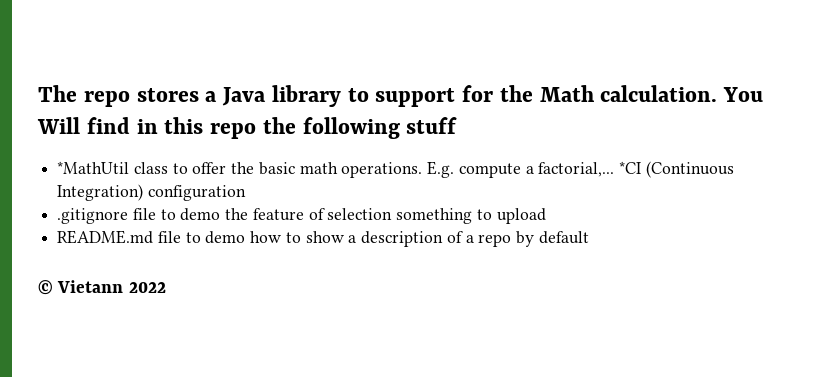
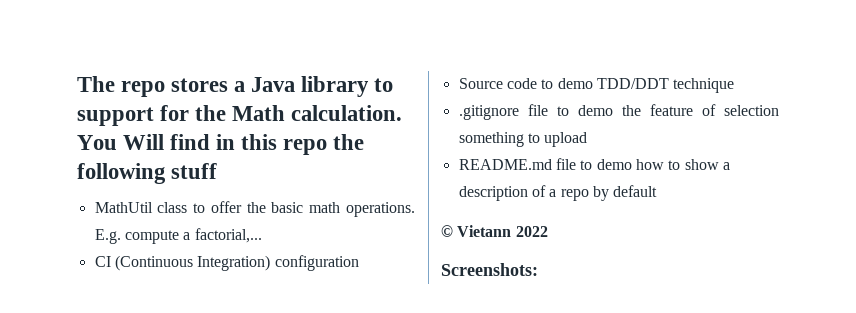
[57,161,130,174] *MathUtil -> [94,202,153,213] MathUtil
[618,161,641,174] *CI -> [94,256,111,267] // CI
(246, 193) none -> [458,78,735,93] // Source code to demo TDD/DDT technique
(166, 287) none -> [441,263,538,276] // Screenshots:

